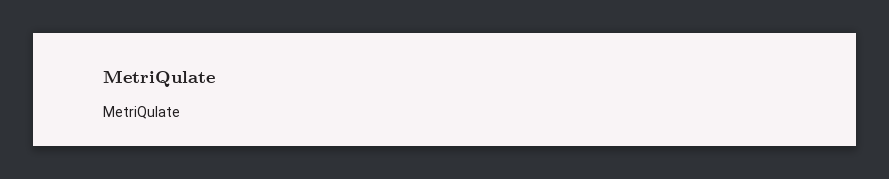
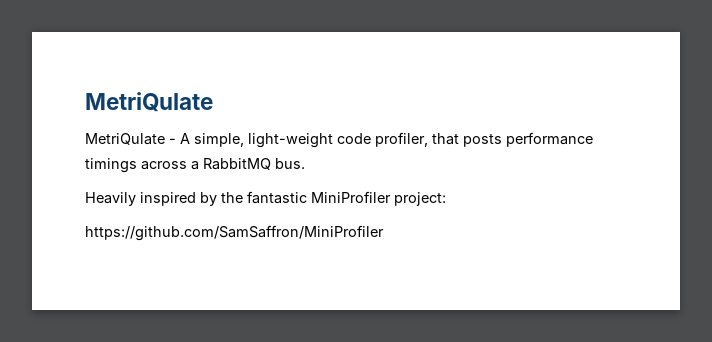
(180, 112) none -> [169,132,593,148] [85,158,305,173] [85,191,446,206] [85,225,384,241] - A simple, light-weight code profiler, that posts performance timings across a RabbitMQ bus. // Heavily inspired by the fantastic MiniProfiler project: // https://github.com/SamSaffron/MiniProfiler

